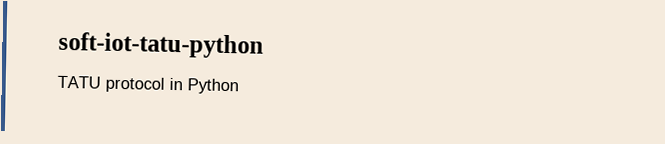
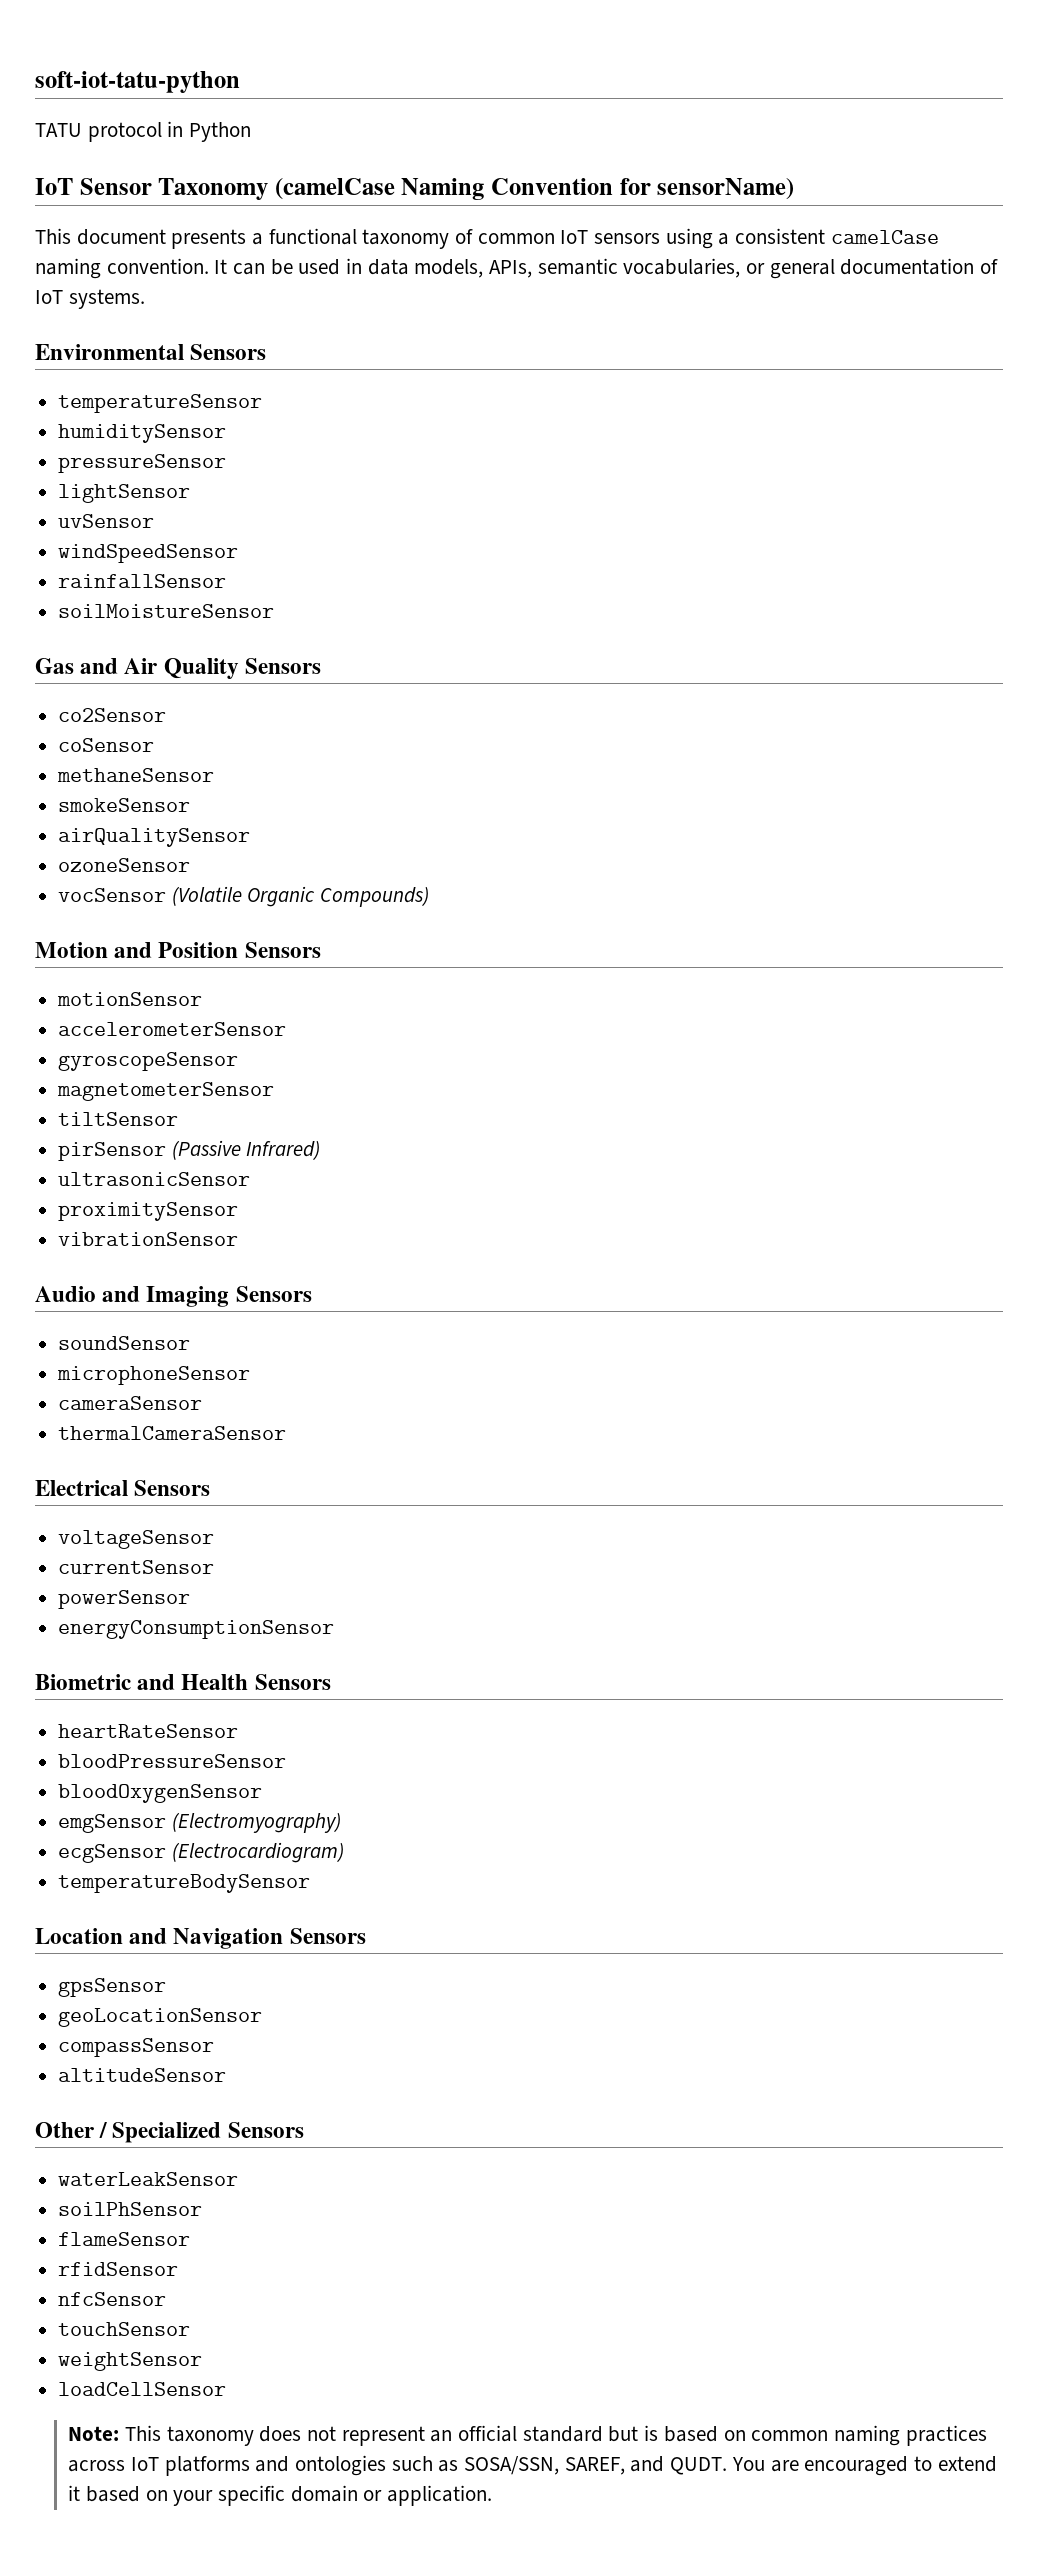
(239, 86) none -> [35,178,795,200] [35,228,939,249] [35,258,999,279] [35,289,145,309] [35,344,267,360] [58,394,263,413] [58,424,227,443] [58,454,227,473] [58,484,191,503] [58,514,155,528] [58,544,239,563] [58,574,227,588] [58,604,275,618] [35,658,321,679] [58,708,167,722] [58,738,155,752] [57,768,215,782] [58,798,191,812] [58,828,251,847] [58,858,191,872] [58,886,430,907] [35,942,321,958] [57,992,203,1006] [58,1022,287,1036] [58,1052,239,1071] [57,1082,275,1101] [58,1112,179,1126] [58,1140,321,1161] [58,1172,251,1186] [58,1202,239,1221] [58,1232,239,1246] [35,1286,312,1307] [58,1336,191,1350] [57,1366,251,1385] [58,1396,203,1410] [58,1426,287,1440] [35,1480,211,1496] [58,1530,215,1549] [58,1560,215,1574] [58,1590,191,1609] [58,1620,335,1639] [35,1674,331,1690] [58,1724,239,1738] [58,1754,287,1768] [58,1784,263,1803] [58,1812,341,1833] [58,1842,344,1863] [58,1874,311,1893] [35,1928,366,1949] [58,1978,167,1997] [58,2008,263,2027] [58,2038,215,2057] [58,2068,227,2082] [35,2122,304,2143] [58,2172,239,2186] [58,2202,203,2216] [58,2232,191,2246] [58,2262,179,2276] [58,2292,167,2306] [58,2322,191,2336] [58,2352,203,2371] [58,2382,227,2396] [68,2425,987,2446] [68,2455,997,2476] [68,2485,493,2506] // IoT Sensor Taxonomy (camelCase Naming Convention for sensorName) // This document presents a functional taxonomy of common IoT sensors using a consistent camelCase naming convention. It can be used in data models, APIs, semantic vocabularies, or general documentation of IoT systems. // Environmental Sensors // temperatureSensor // humiditySensor // pressureSensor // lightSensor // uvSensor // windSpeedSensor // rainfallSensor // soilMoistureSensor // Gas and Air Quality Sensors // co2Sensor // coSensor // methaneSensor // smokeSensor // airQualitySensor // ozoneSensor // vocSensor (Volatile Organic Compounds) // Motion and Position Sensors // motionSensor // accelerometerSensor // gyroscopeSensor // magnetometerSensor // tiltSensor // pirSensor (Passive Infrared) // ultrasonicSensor // proximitySensor // vibrationSensor // Audio and Imaging Sensors // soundSensor // microphoneSensor // cameraSensor // thermalCameraSensor // Electrical Sensors // voltageSensor // currentSensor // powerSensor // energyConsumptionSensor // Biometric and Health Sensors // heartRateSensor // bloodPressureSensor // bloodOxygenSensor // emgSensor (Electromyography) // ecgSensor (Electrocardiogram) // temperatureBodySensor // Location and Navigation Sensors // gpsSensor // geoLocationSensor // compassSensor // altitudeSensor // Other / Specialized Sensors // waterLeakSensor // soilPhSensor // flameSensor // rfidSensor // nfcSensor // touchSensor // weightSensor // loadCellSensor // Note: This taxonomy does not represent an official standard but is based on common naming practices across IoT platforms and ontologies such as SOSA/SSN, SAREF, and QUDT. You are encouraged to extend it based on your specific domain or application.

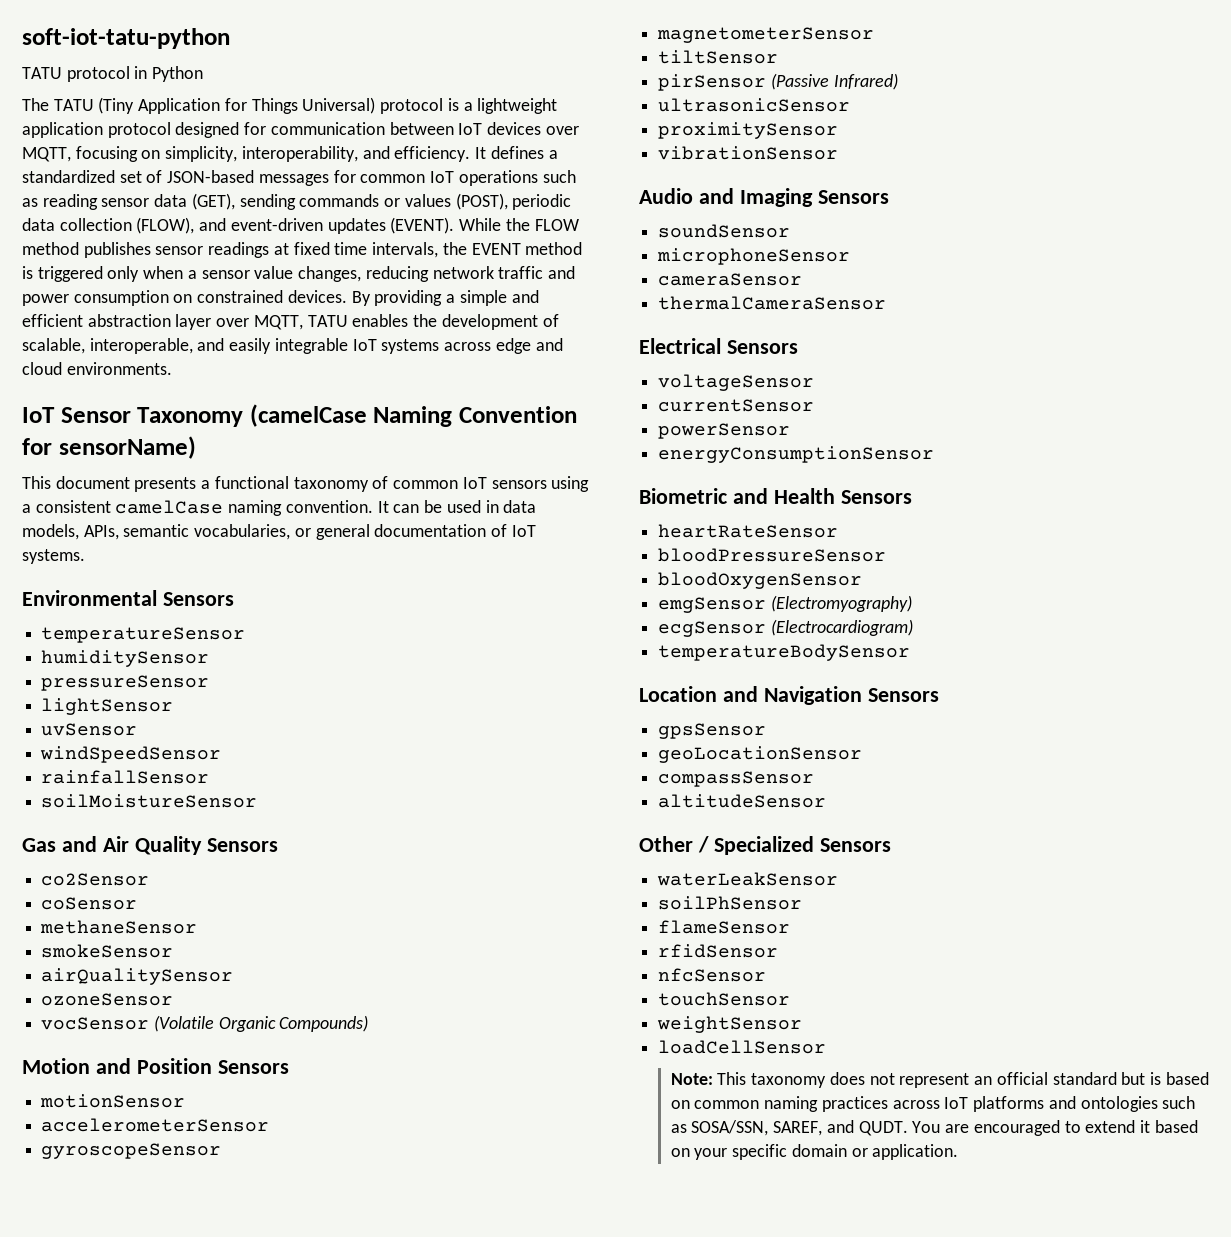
(252, 132) none -> [22,97,558,114] [22,122,579,138] [22,146,558,162] [22,170,576,186] [22,193,572,210] [22,217,579,234] [22,242,583,258] [22,266,575,282] [22,290,539,306] [22,314,559,330] [22,338,563,354] [22,362,172,375] // The TATU (Tiny Application for Things Universal) protocol is a lightweight application protocol designed for communication between IoT devices over MQTT, focusing on simplicity, interoperability, and efficiency. It defines a standardized set of JSON-based messages for common IoT operations such as reading sensor data (GET), sending commands or values (POST), periodic data collection (FLOW), and event-driven updates (EVENT). While the FLOW method publishes sensor readings at fixed time intervals, the EVENT method is triggered only when a sensor value changes, reducing network traffic and power consumption on constrained devices. By providing a simple and efficient abstraction layer over MQTT, TATU enables the development of scalable, interoperable, and easily integrable IoT systems across edge and cloud environments.

